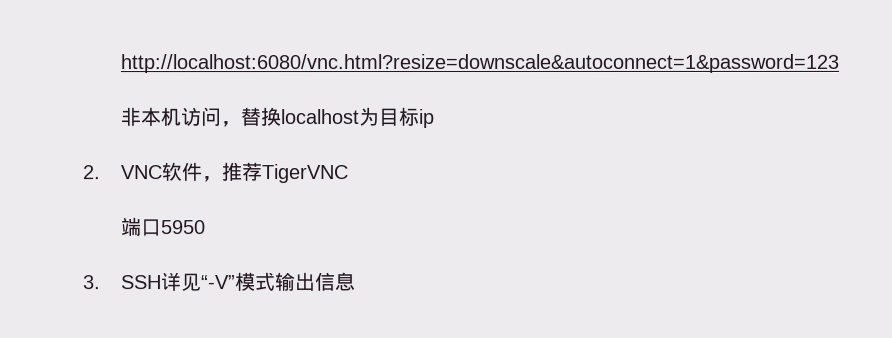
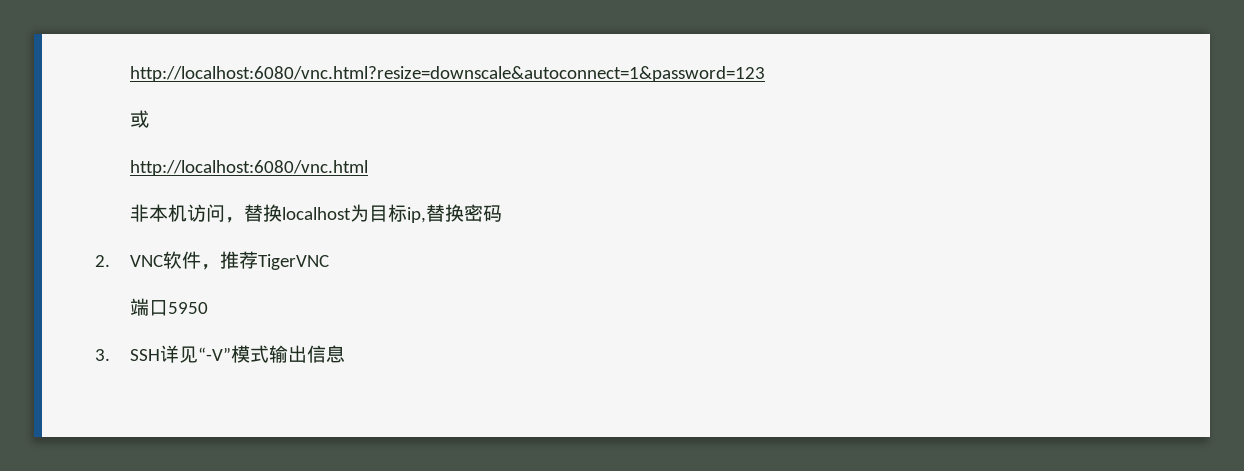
(840, 63) none -> [130,110,150,128] [130,160,369,176] // 或 // http://localhost:6080/vnc.html
[418,109,435,129] ip -> [407,204,503,223] ip,替换密码

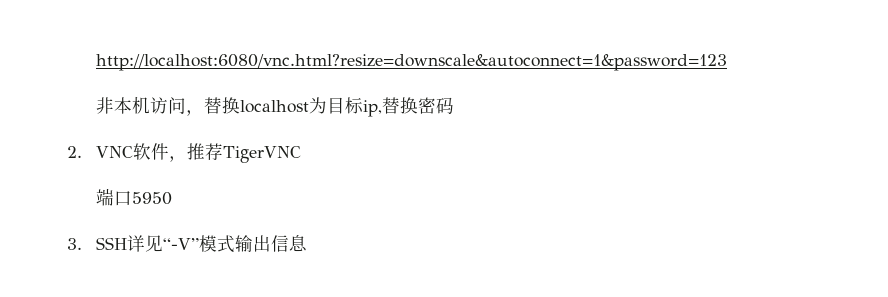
[130,110,150,128] [130,160,369,176] // 或 // http://localhost:6080/vnc.html -> (728, 62) none

